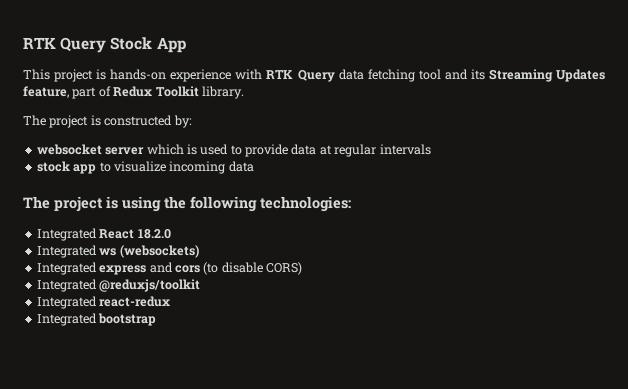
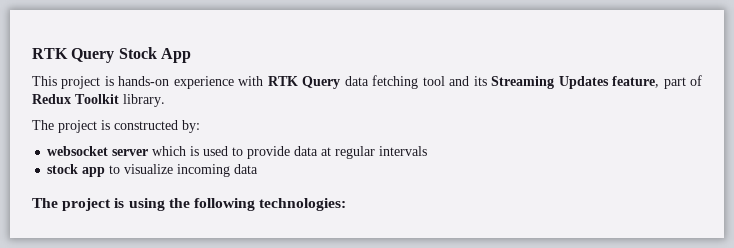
[36,228,171,241] [36,245,199,258] [36,262,302,275] [36,279,201,292] [36,296,171,309] [36,313,157,326] // Integrated React 18.2.0 // Integrated ws (websockets) // Integrated express and cors (to disable CORS) // Integrated @reduxjs/toolkit // Integrated react-redux // Integrated bootstrap -> (347, 204) none

